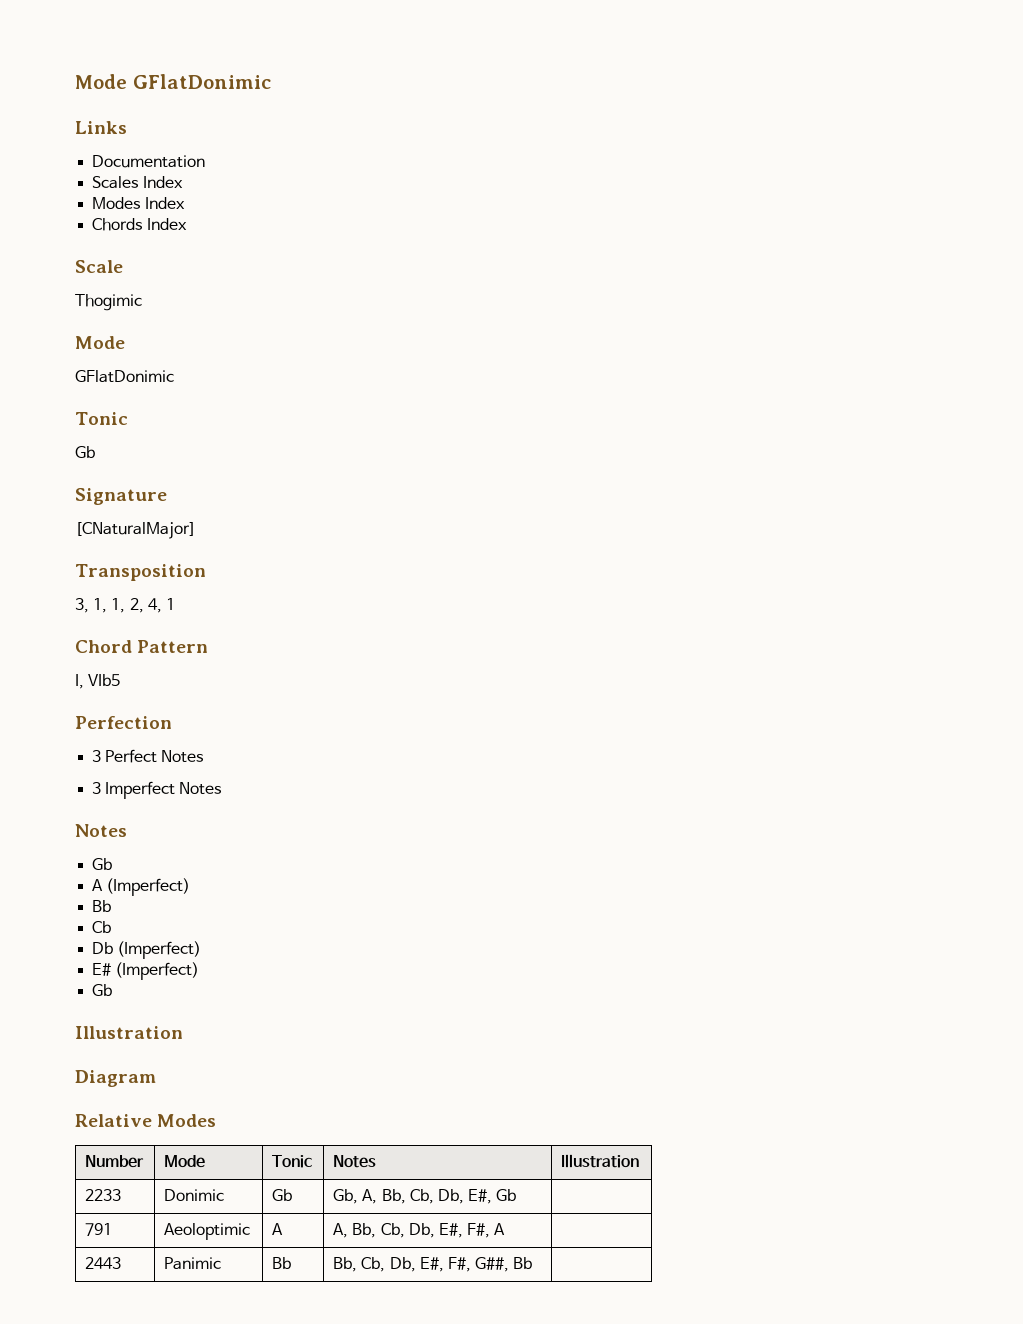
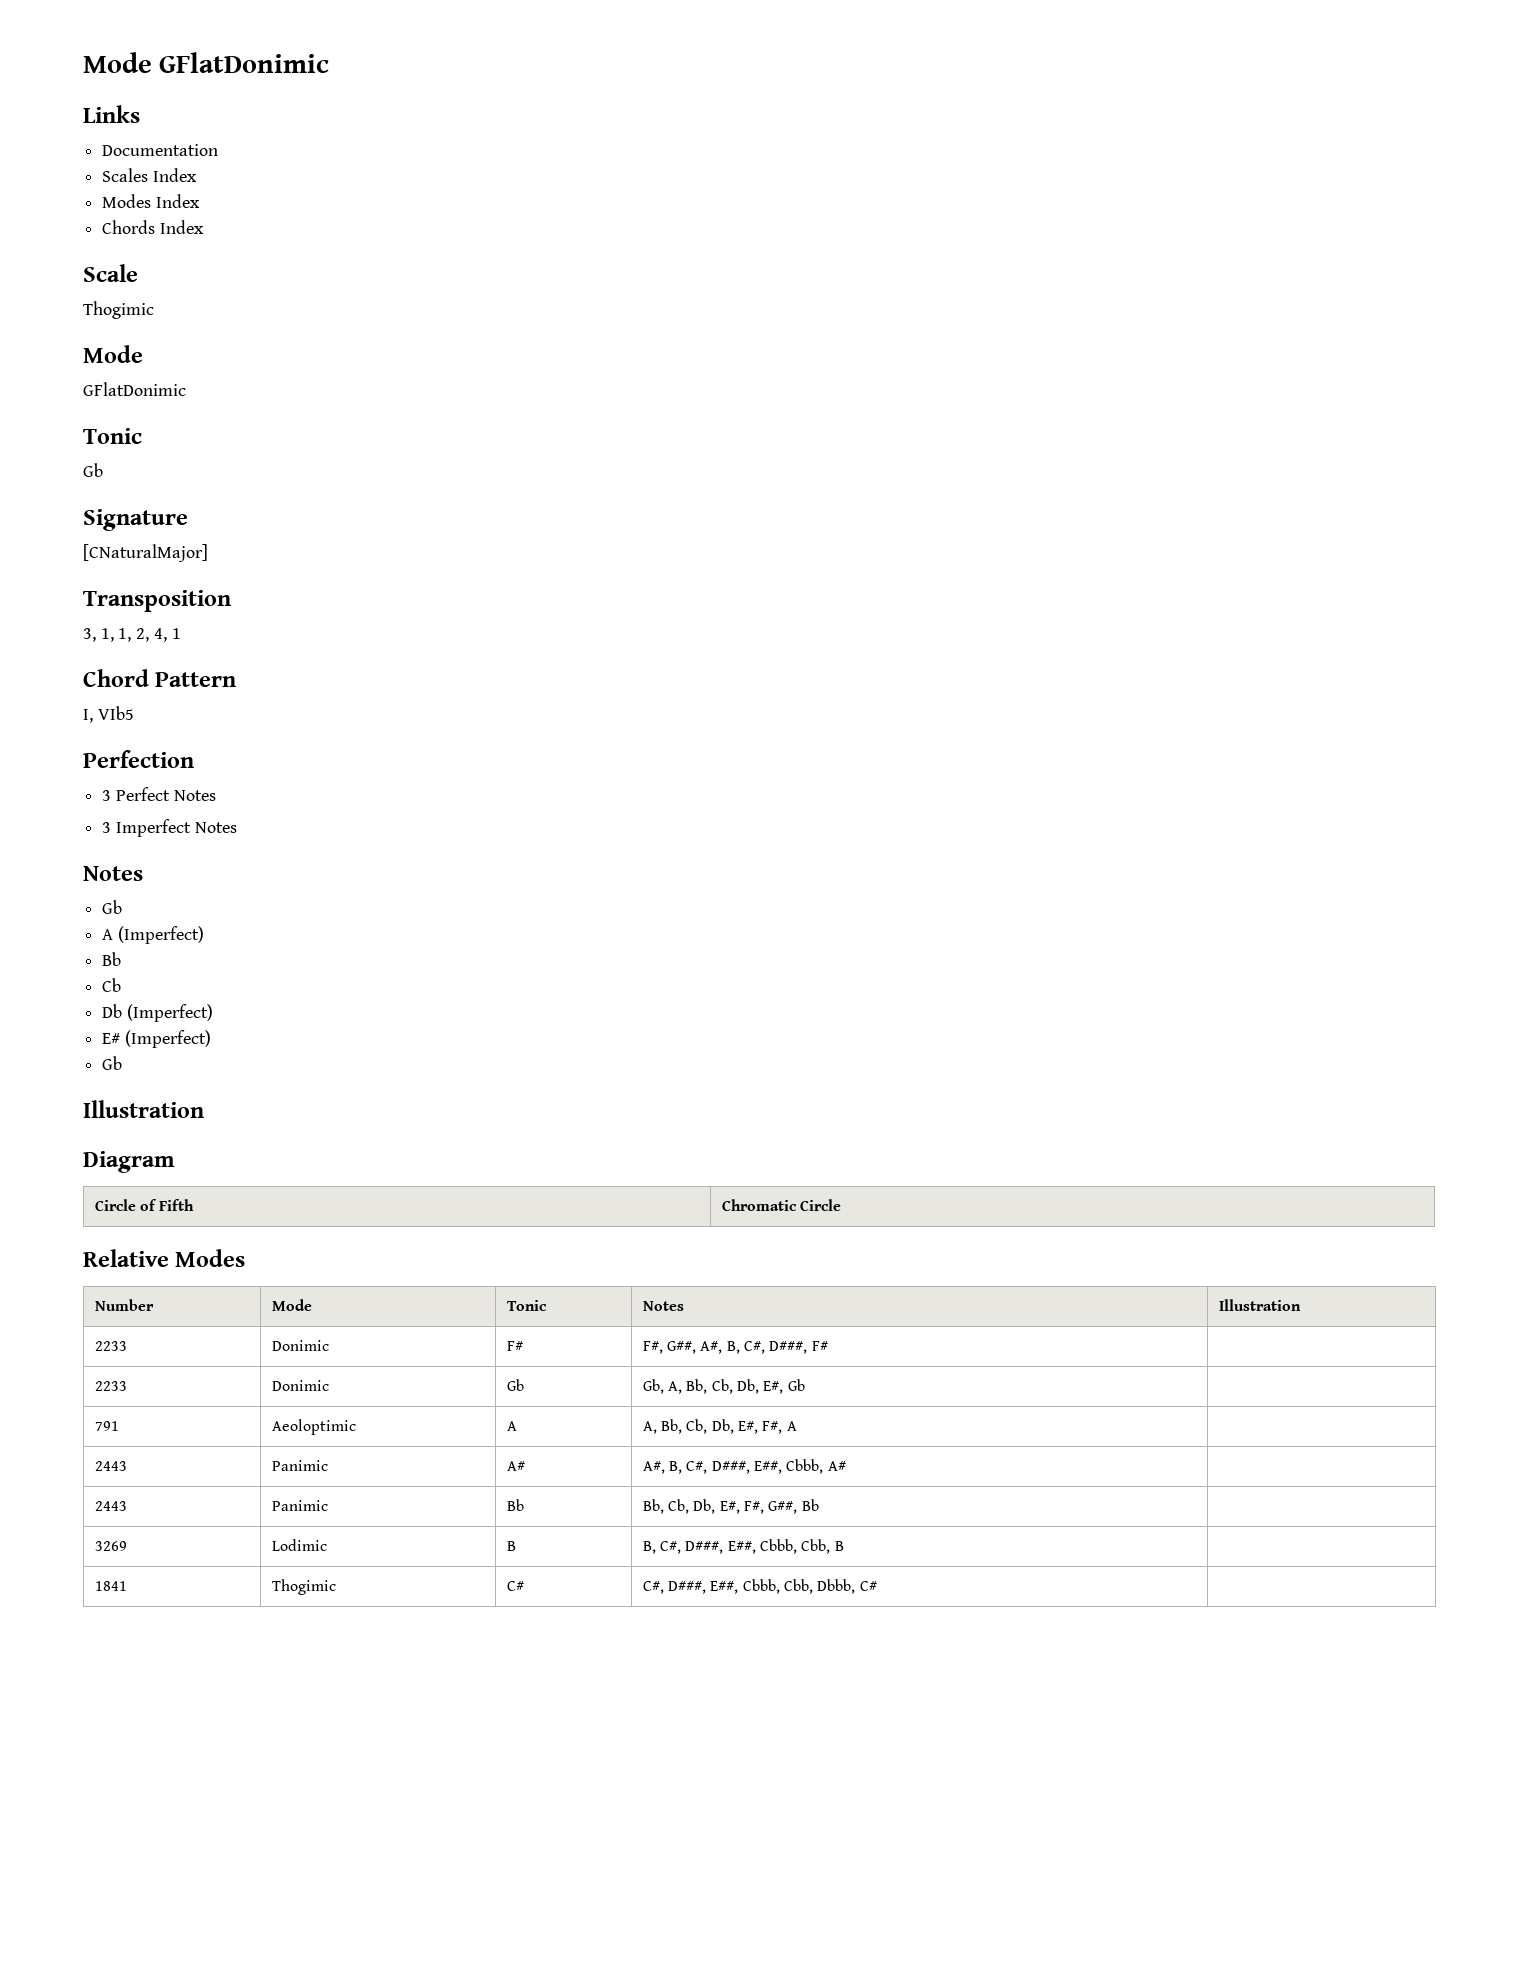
(156, 1078) none -> [94,1199,195,1211] [721,1199,841,1211] // Circle of Fifth | Chromatic Circle
(640, 1161) none -> [94,1341,127,1351] [271,1340,329,1351] [506,1341,523,1351] [642,1341,828,1354] // 2233 | Donimic | F# | F#, G##, A#, B, C#, D###, F# |
(506, 1229) none -> [94,1461,127,1471] [271,1460,328,1471] [506,1461,525,1471] [642,1459,846,1474] // 2443 | Panimic | A# | A#, B, C#, D###, E##, Cbbb, A# |
(533, 1263) none -> [94,1541,127,1551] [271,1539,327,1551] [506,1541,516,1551] [642,1539,844,1554] [94,1581,127,1591] [271,1579,336,1595] [506,1581,524,1591] [642,1579,877,1594] // 3269 | Lodimic | B | B, C#, D###, E##, Cbbb, Cbb, B | // 1841 | Thogimic | C# | C#, D###, E##, Cbbb, Cbb, Dbbb, C# |

